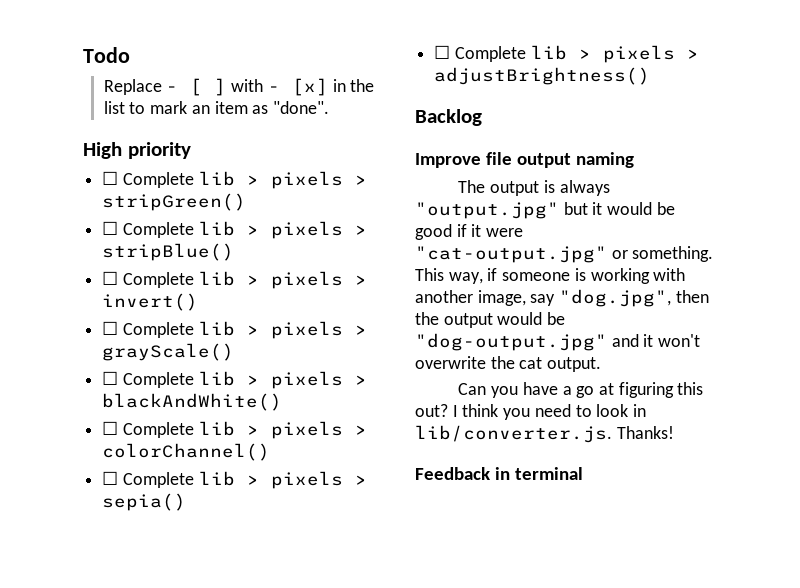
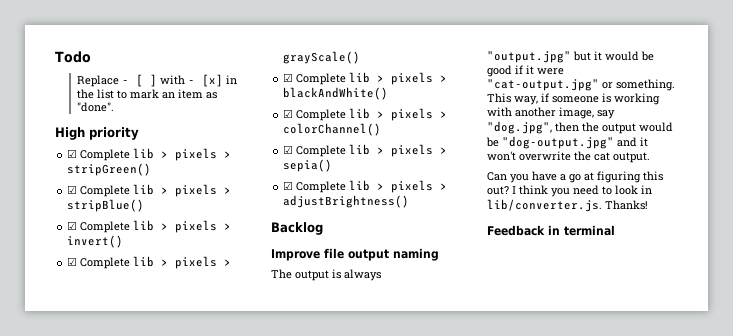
[102,171,119,185] ☐ -> [67,149,78,158] ☑
[102,221,119,235] ☐ -> [67,185,78,194] ☑
[102,271,119,285] ☐ -> [67,221,78,230] ☑
[102,321,119,335] ☐ -> [67,257,78,266] ☑
[102,371,119,385] ☐ -> [283,73,294,82] ☑
[102,421,119,435] ☐ -> [283,109,294,118] ☑
[102,471,119,485] ☐ -> [283,145,294,154] ☑
[434,45,451,59] ☐ -> [283,181,294,190] ☑

